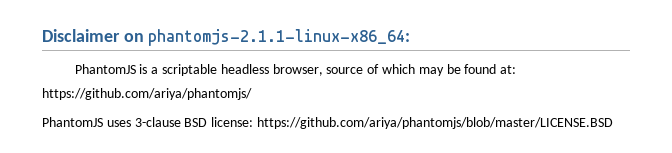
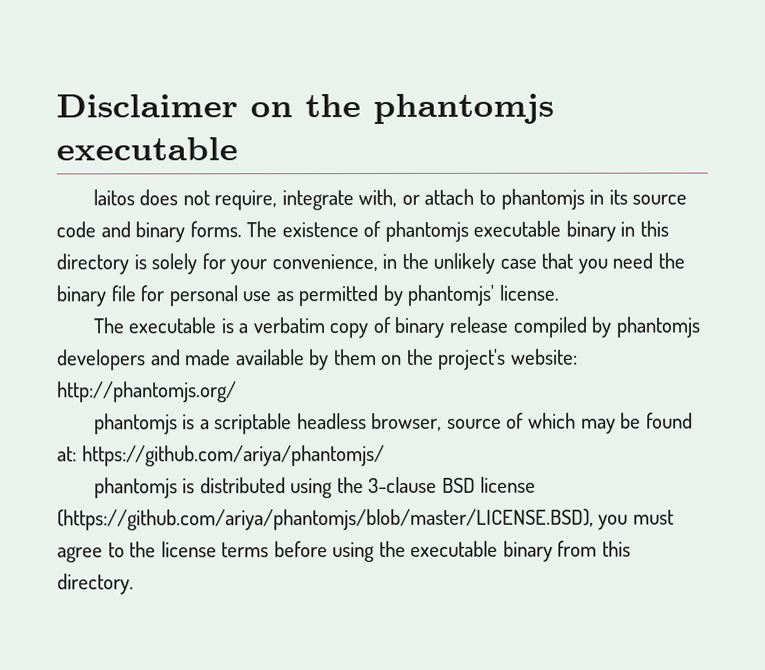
[148,29,411,46] [74,64,136,74] phantomjs-2.1.1-linux-x86_64: // PhantomJS -> [305,93,554,125] [56,137,238,161] [92,188,688,211] [56,220,669,243] [56,252,685,275] [56,284,559,307] [92,316,701,339] [57,348,578,371] [57,381,237,403] [93,413,178,435] the phantomjs executable // laitos does not require, integrate with, or attach to phantomjs in its source code and binary forms. The existence of phantomjs executable binary in this directory is solely for your convenience, in the unlikely case that you need the binary file for personal use as permitted by phantomjs' license. // The executable is a verbatim copy of binary release compiled by phantomjs developers and made available by them on the project's website: http://phantomjs.org/ // phantomjs
[42,117,613,129] PhantomJS uses 3-clause BSD license: https://github.com/ariya/phantomjs/blob/master/LICENSE.BSD -> [93,476,537,499] [57,508,674,531] [57,540,631,563] [57,573,134,595] phantomjs is distributed using the 3-clause BSD license (https://github.com/ariya/phantomjs/blob/master/LICENSE.BSD), you must agree to the license terms before using the executable binary from this directory.

